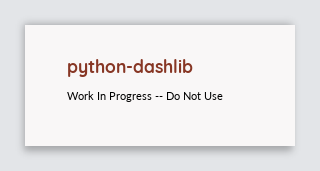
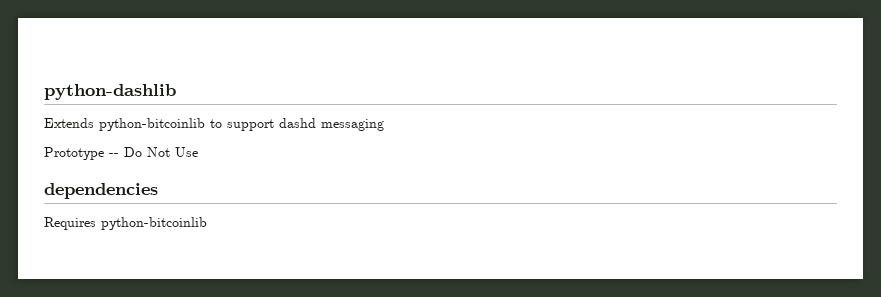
[67,91,152,102] Work In Progress -> [44,118,384,131] [44,147,104,160] Extends python-bitcoinlib to support dashd messaging // Prototype
(223, 96) none -> [44,183,158,199] [44,217,207,230] // dependencies // Requires python-bitcoinlib

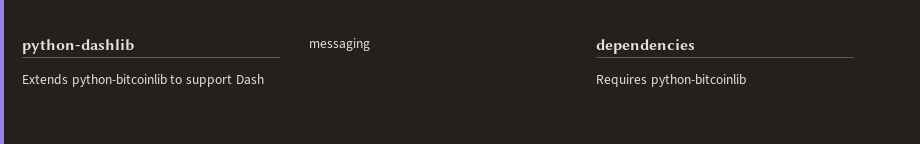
[279,118,316,128] dashd -> [235,74,264,85] Dash
[44,147,198,160] // Prototype -- Do Not Use -> (370, 44) none

